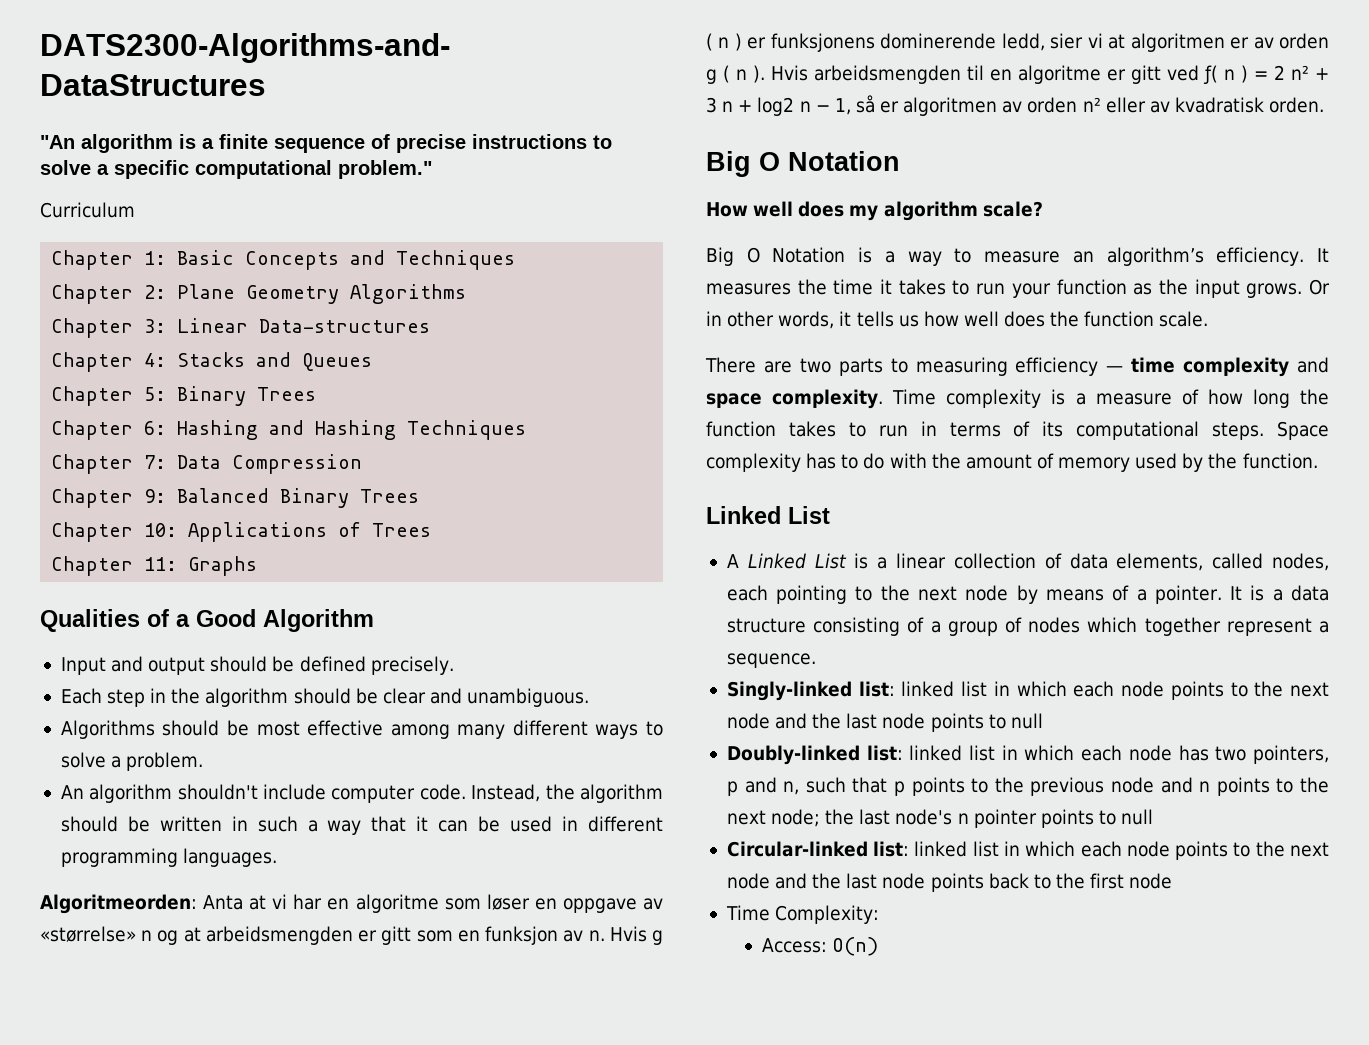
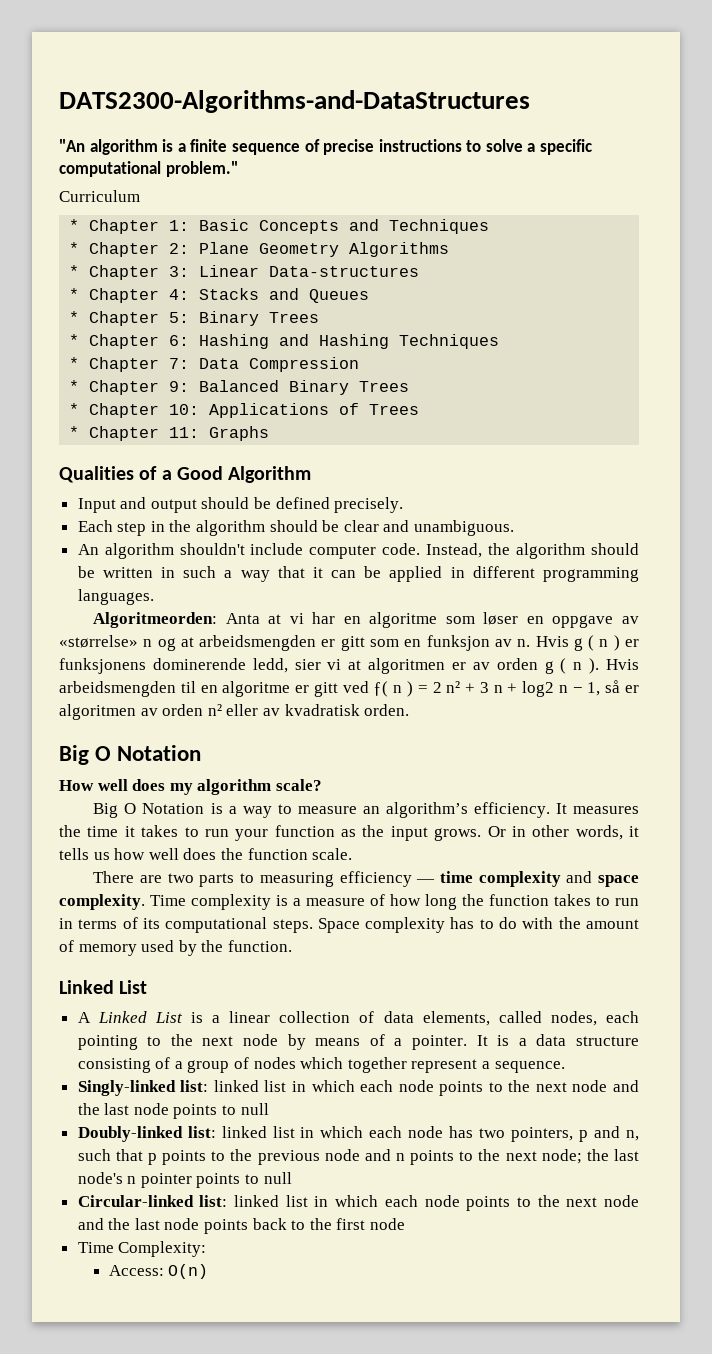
(135, 210) none -> [69,219,80,231] *
(516, 260) none -> [69,242,80,254] *
(467, 294) none -> [69,265,80,277] *
(431, 326) none -> [69,288,80,300] *
(373, 362) none -> [69,311,80,323] *
(317, 394) none -> [69,334,80,346] *
(527, 430) none -> [69,357,80,369] *
(363, 464) none -> [69,380,80,392] *
(420, 496) none -> [69,403,80,415] *
(432, 530) none -> [69,426,80,438] *
[60,720,664,739] [60,752,204,771] // Algorithms should be most effective among many different ways to solve a problem. -> (515, 528) none
[510,816,553,832] used -> [389,566,443,582] applied

